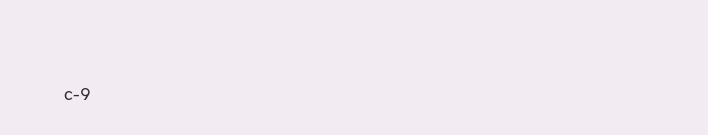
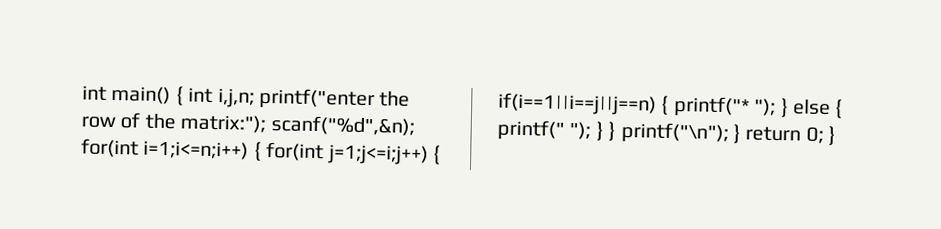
[64,88,91,100] c-9 -> [82,85,411,111] [81,112,415,136] [81,138,441,166] [498,92,844,119] [497,119,837,146] int main() { int i,j,n; printf("enter the row of the matrix:"); scanf("%d",&n); for(int i=1;i<=n;i++) { for(int j=1;j<=i;j++) { if(i==1||i==j||j==n) { printf("* "); } else { printf(" "); } } printf("\n"); } return 0; }

